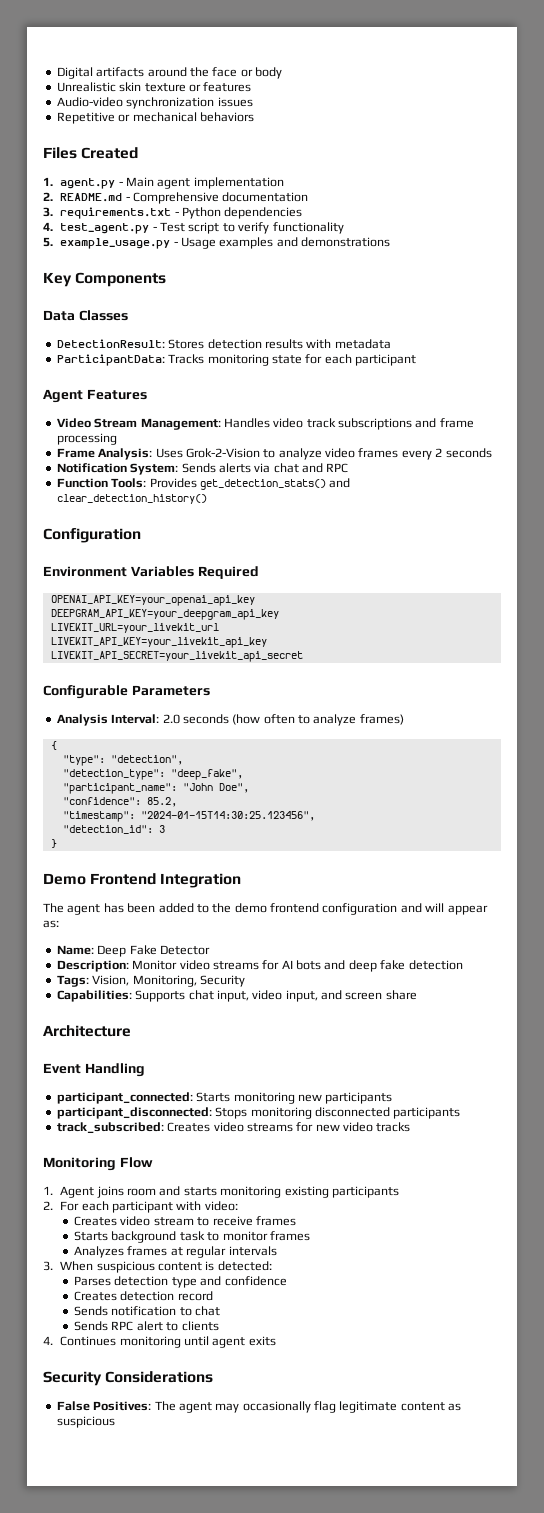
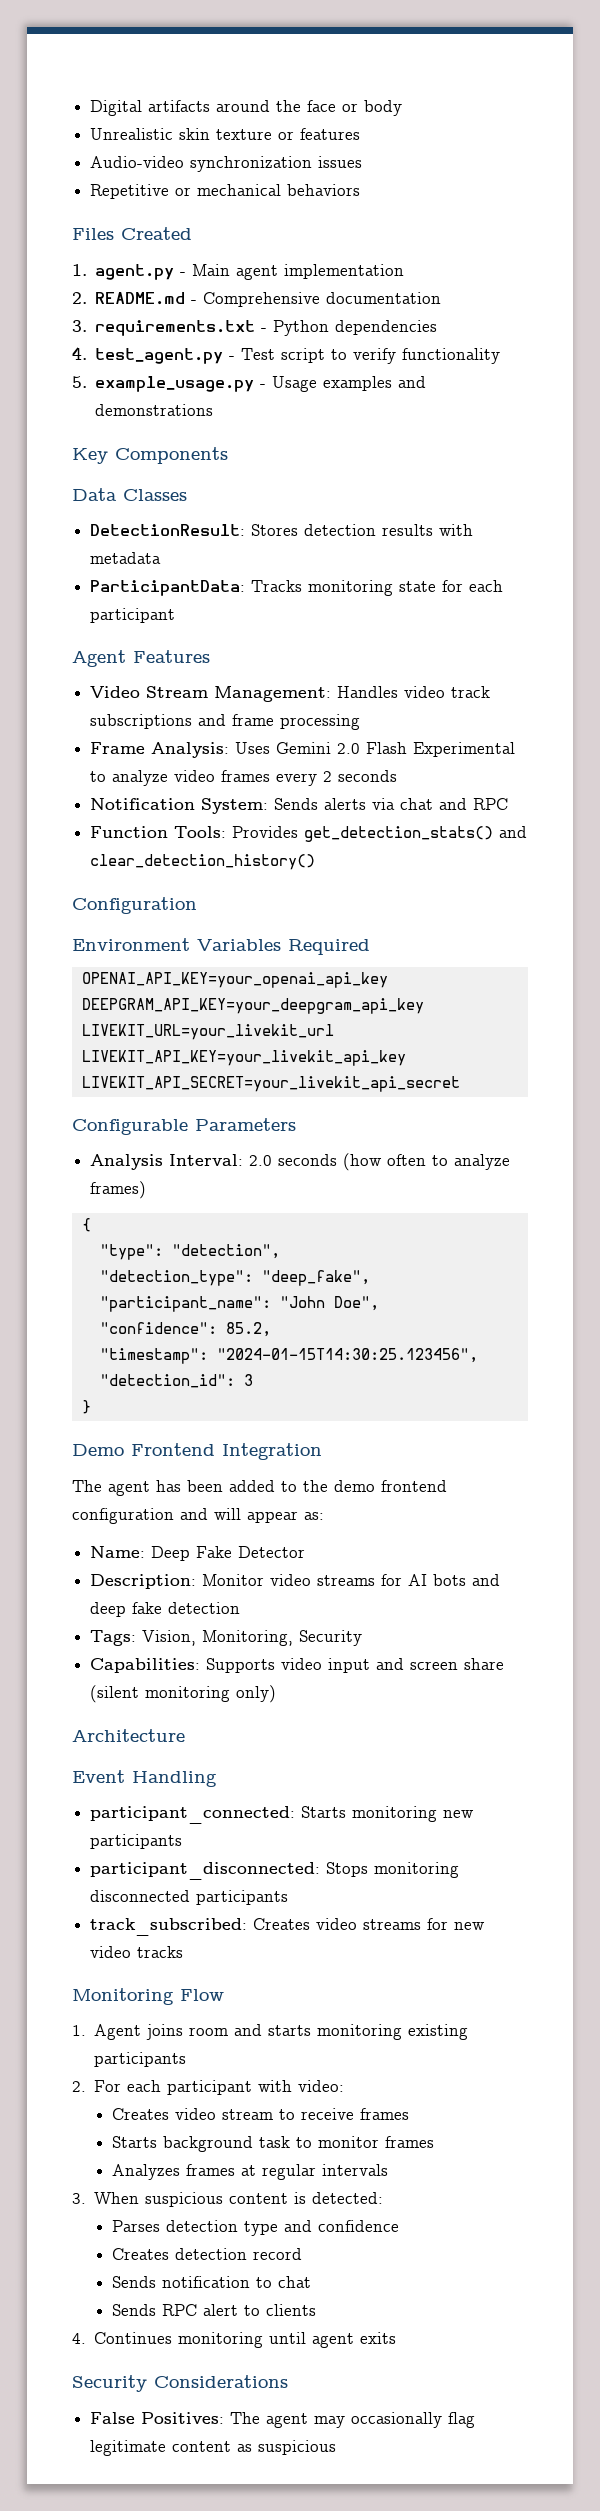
[185,448,260,458] Grok-2-Vision -> [276,742,516,757] Gemini 2.0 Flash Experimental
[188,990,318,1002] chat input, video input, -> [281,1658,371,1673] video input
(417, 995) none -> [90,1685,277,1703] (silent monitoring only)

